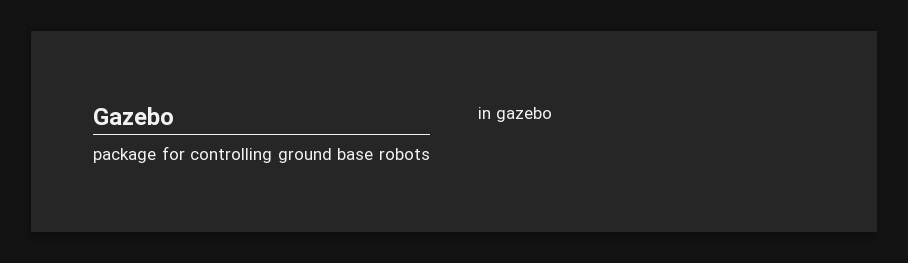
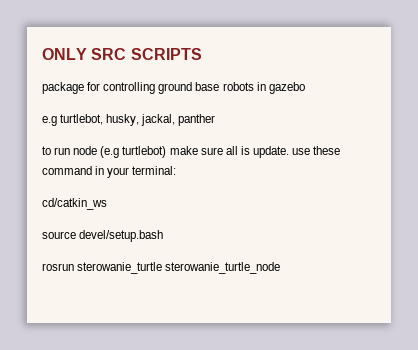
[93,107,174,125] Gazebo -> [42,48,202,60] ONLY SRC SCRIPTS
(552, 114) none -> [42,114,216,126] [42,146,341,158] [42,166,177,178] [42,198,107,210] [42,230,164,242] [42,262,281,274] // e.g turtlebot, husky, jackal, panther // to run node (e.g turtlebot) make sure all is update. use these command in your terminal: // cd/catkin_ws // source devel/setup.bash // rosrun sterowanie_turtle sterowanie_turtle_node

